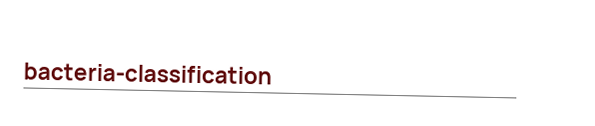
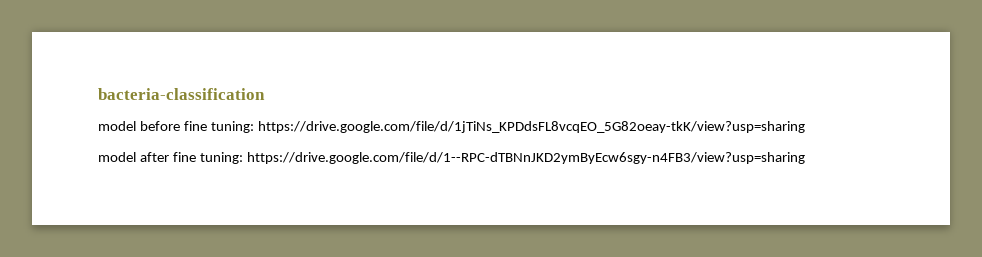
(272, 73) none -> [98,121,805,133] [98,152,805,164] // model before fine tuning: https://drive.google.com/file/d/1jTiNs_KPDdsFL8vcqEO_5G82oeay-tkK/view?usp=sharing // model after fine tuning: https://drive.google.com/file/d/1--RPC-dTBNnJKD2ymByEcw6sgy-n4FB3/view?usp=sharing

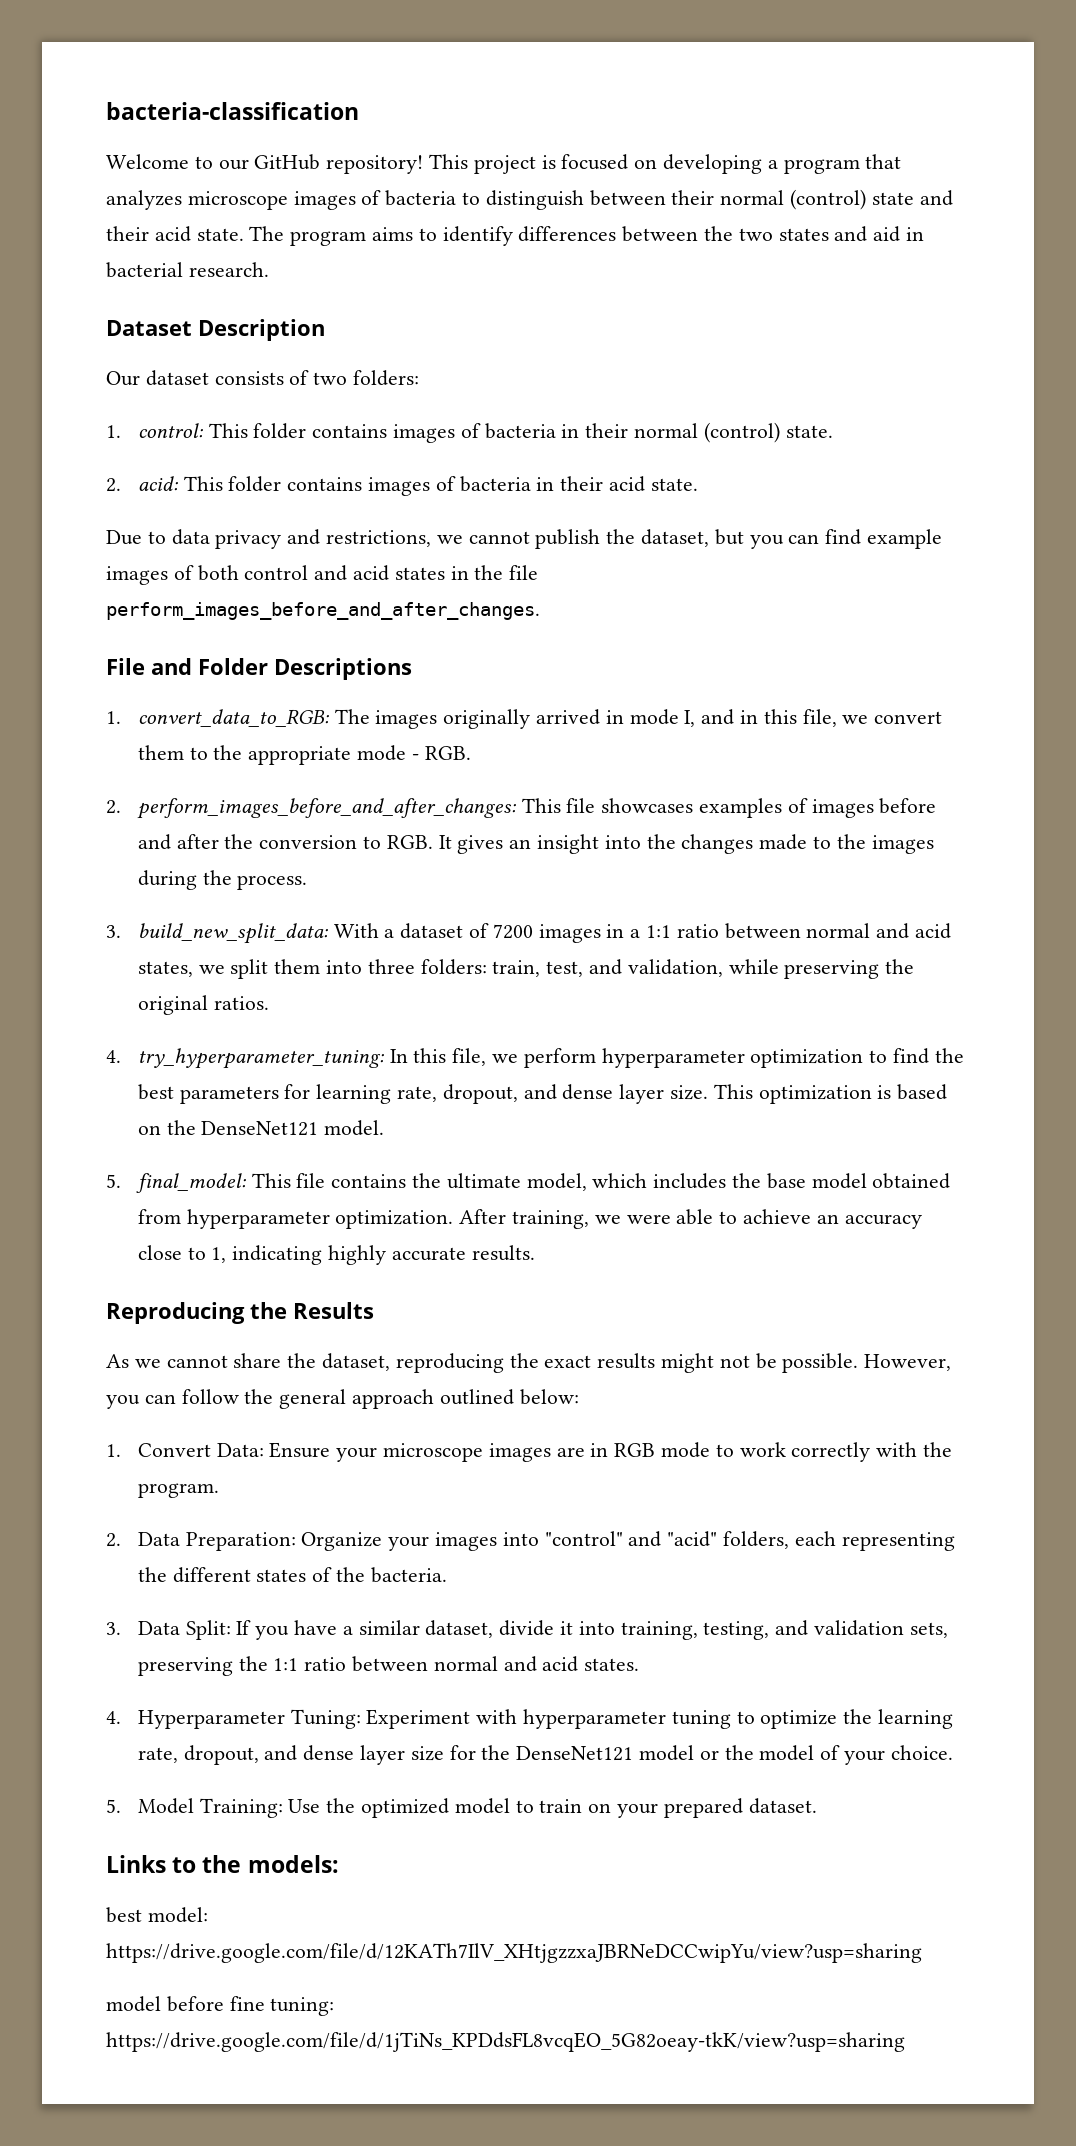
(265, 94) none -> [106,154,902,174] [106,189,953,210] [106,226,925,246] [106,262,269,278] [106,319,325,341] [106,370,420,386] [106,422,833,443] [106,476,698,496] [106,529,943,549] [106,565,539,585] [106,602,540,620] [106,658,412,680] [106,709,943,729] [137,745,471,765] [106,798,937,819] [137,834,934,854] [137,870,308,890] [106,923,951,944] [137,959,915,979] [137,995,269,1015] [106,1048,964,1069] [137,1084,948,1104] [137,1120,385,1136] [106,1173,951,1193] [137,1209,922,1229] [137,1245,535,1265] [106,1302,374,1324] [106,1353,952,1373] [106,1389,579,1409] [106,1442,952,1462] [137,1483,219,1498] [106,1531,955,1551] [137,1567,447,1583] [106,1620,948,1640] [137,1656,640,1676] [106,1709,953,1729] [137,1745,953,1765] [106,1798,817,1818] [106,1855,339,1873] [106,1907,208,1923] [106,1943,922,1963] // Welcome to our GitHub repository! This project is focused on developing a program that analyzes microscope images of bacteria to distinguish between their normal (control) state and their acid state. The program aims to identify differences between the two states and aid in bacterial research. // Dataset Description // Our dataset consists of two folders: // 1. control: This folder contains images of bacteria in their normal (control) state. // 2. acid: This folder contains images of bacteria in their acid state. // Due to data privacy and restrictions, we cannot publish the dataset, but you can find example images of both control and acid states in the file perform_images_before_and_after_changes. // File and Folder Descriptions // 1. convert_data_to_RGB: The images originally arrived in mode I, and in this file, we convert them to the appropriate mode - RGB. // 2. perform_images_before_and_after_changes: This file showcases examples of images before and after the conversion to RGB. It gives an insight into the changes made to the images during the process. // 3. build_new_split_data: With a dataset of 7200 images in a 1:1 ratio between normal and acid states, we split them into three folders: train, test, and validation, while preserving the original ratios. // 4. try_hyperparameter_tuning: In this file, we perform hyperparameter optimization to find the best parameters for learning rate, dropout, and dense layer size. This optimization is based on the DenseNet121 model. // 5. final_model: This file contains the ultimate model, which includes the base model obtained from hyperparameter optimization. After training, we were able to achieve an accuracy close to 1, indicating highly accurate results. // Reproducing the Results // As we cannot share the dataset, reproducing the exact results might not be possible. However, you can follow the general approach outlined below: // 1. Convert Data: Ensure your microscope images are in RGB mode to work correctly with the program. // 2. Data Preparation: Organize your images into "control" and "acid" folders, each representing the different states of the bacteria. // 3. Data Split: If you have a similar dataset, divide it into training, testing, and validation sets, preserving the 1:1 ratio between normal and acid states. // 4. Hyperparameter Tuning: Experiment with hyperparameter tuning to optimize the learning rate, dropout, and dense layer size for the DenseNet121 model or the model of your choice. // 5. Model Training: Use the optimized model to train on your prepared dataset. // Links to the models: // best model: https://drive.google.com/file/d/12KATh7IlV_XHtjgzzxaJBRNeDCCwipYu/view?usp=sharing
[98,152,805,164] // model after fine tuning: https://drive.google.com/file/d/1--RPC-dTBNnJKD2ymByEcw6sgy-n4FB3/view?usp=sharing -> (905, 2042) none

